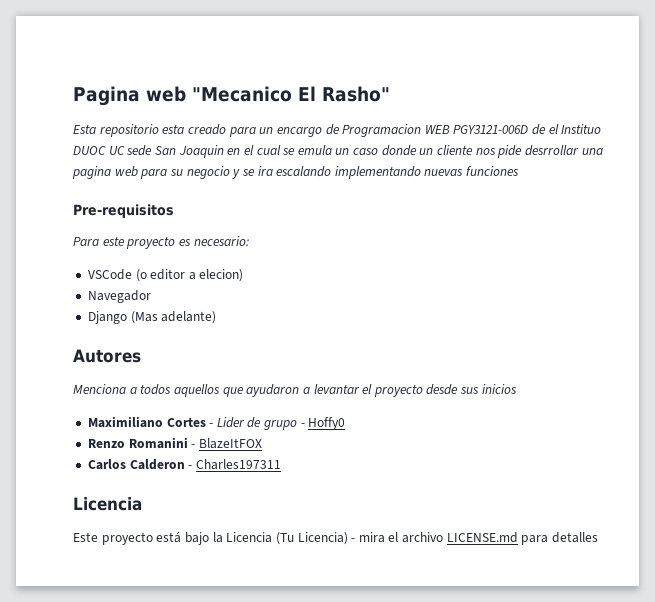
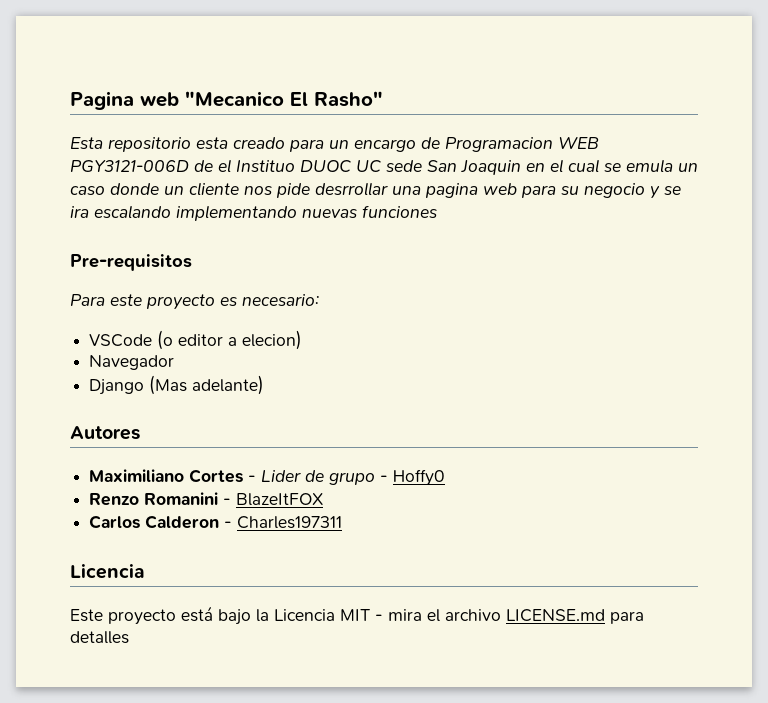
[73,384,517,397] // Menciona a todos aquellos que ayudaron a levantar el proyecto desde sus inicios -> (140, 433) none
[275,532,348,545] (Tu Licencia) -> [340,609,370,621] MIT

